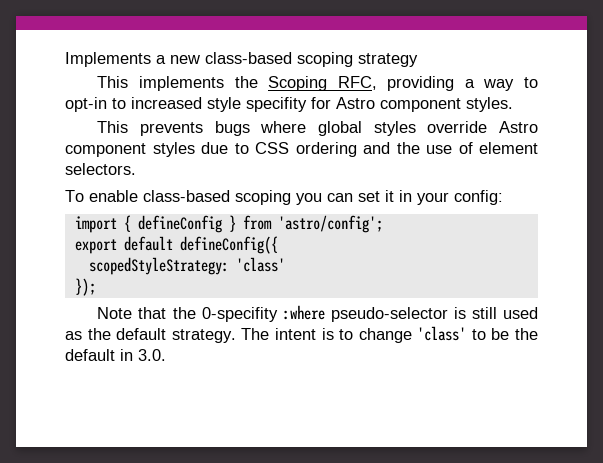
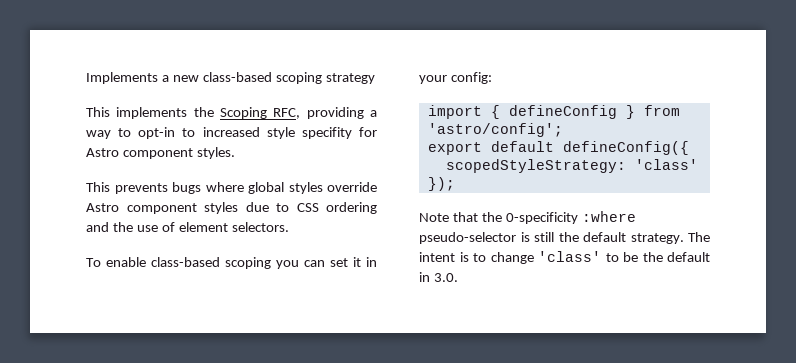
[201,307,278,322] 0-specifity -> [505,212,578,224] 0-specificity
[503,307,538,319] [65,331,82,340] used as -> (554, 237) none

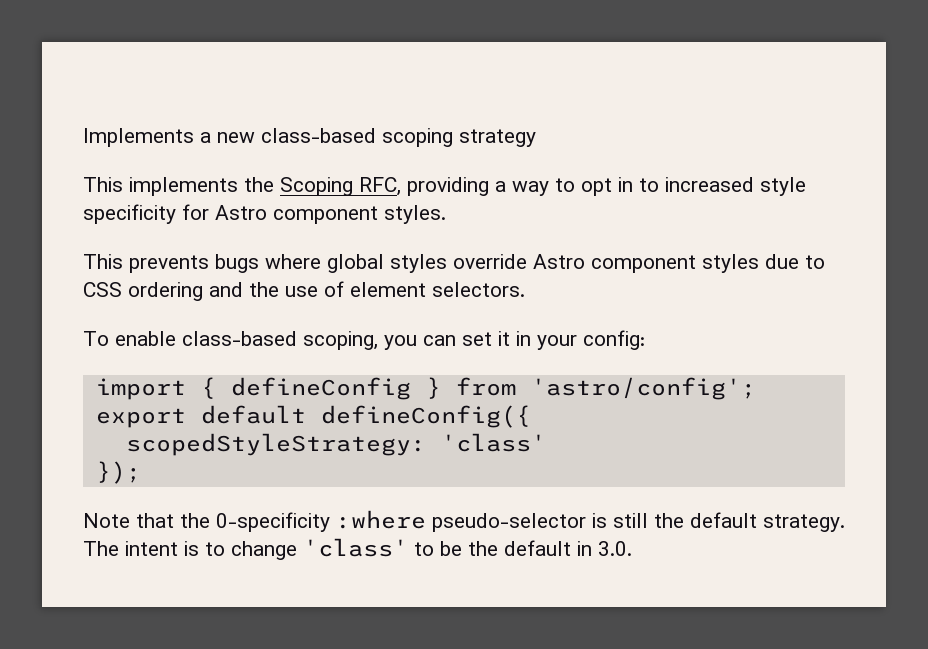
[138,127,176,139] opt-in -> [581,177,633,196] opt in
[301,127,352,139] specifity -> [83,204,176,224] specificity
[225,257,271,269] scoping -> [303,331,378,350] scoping,

